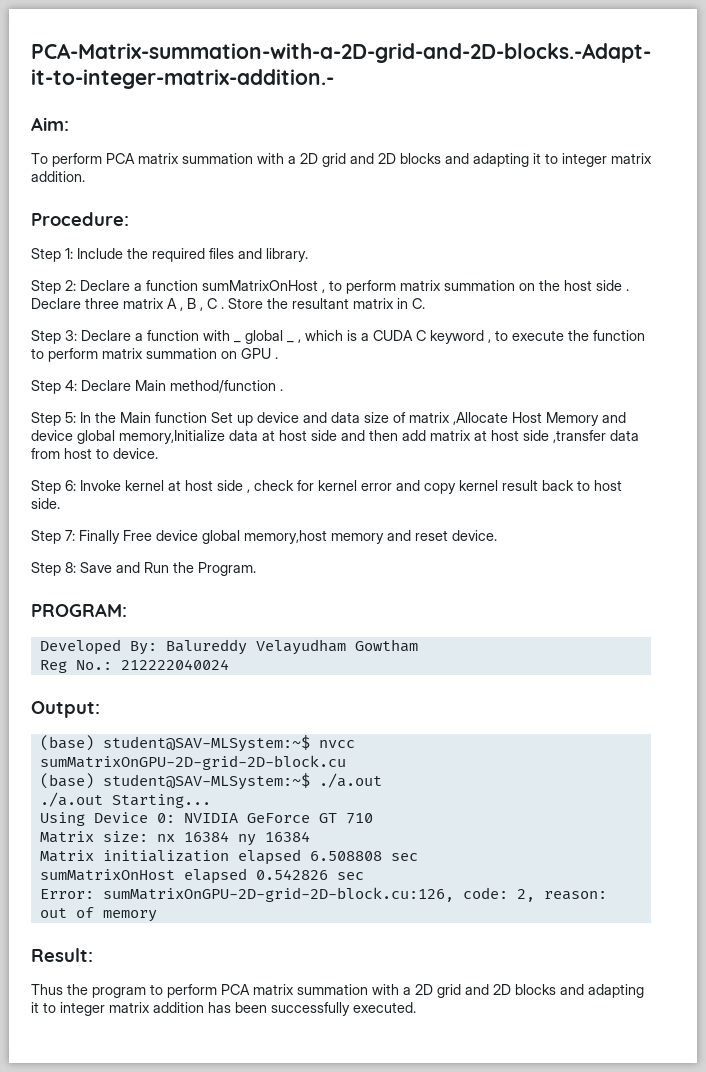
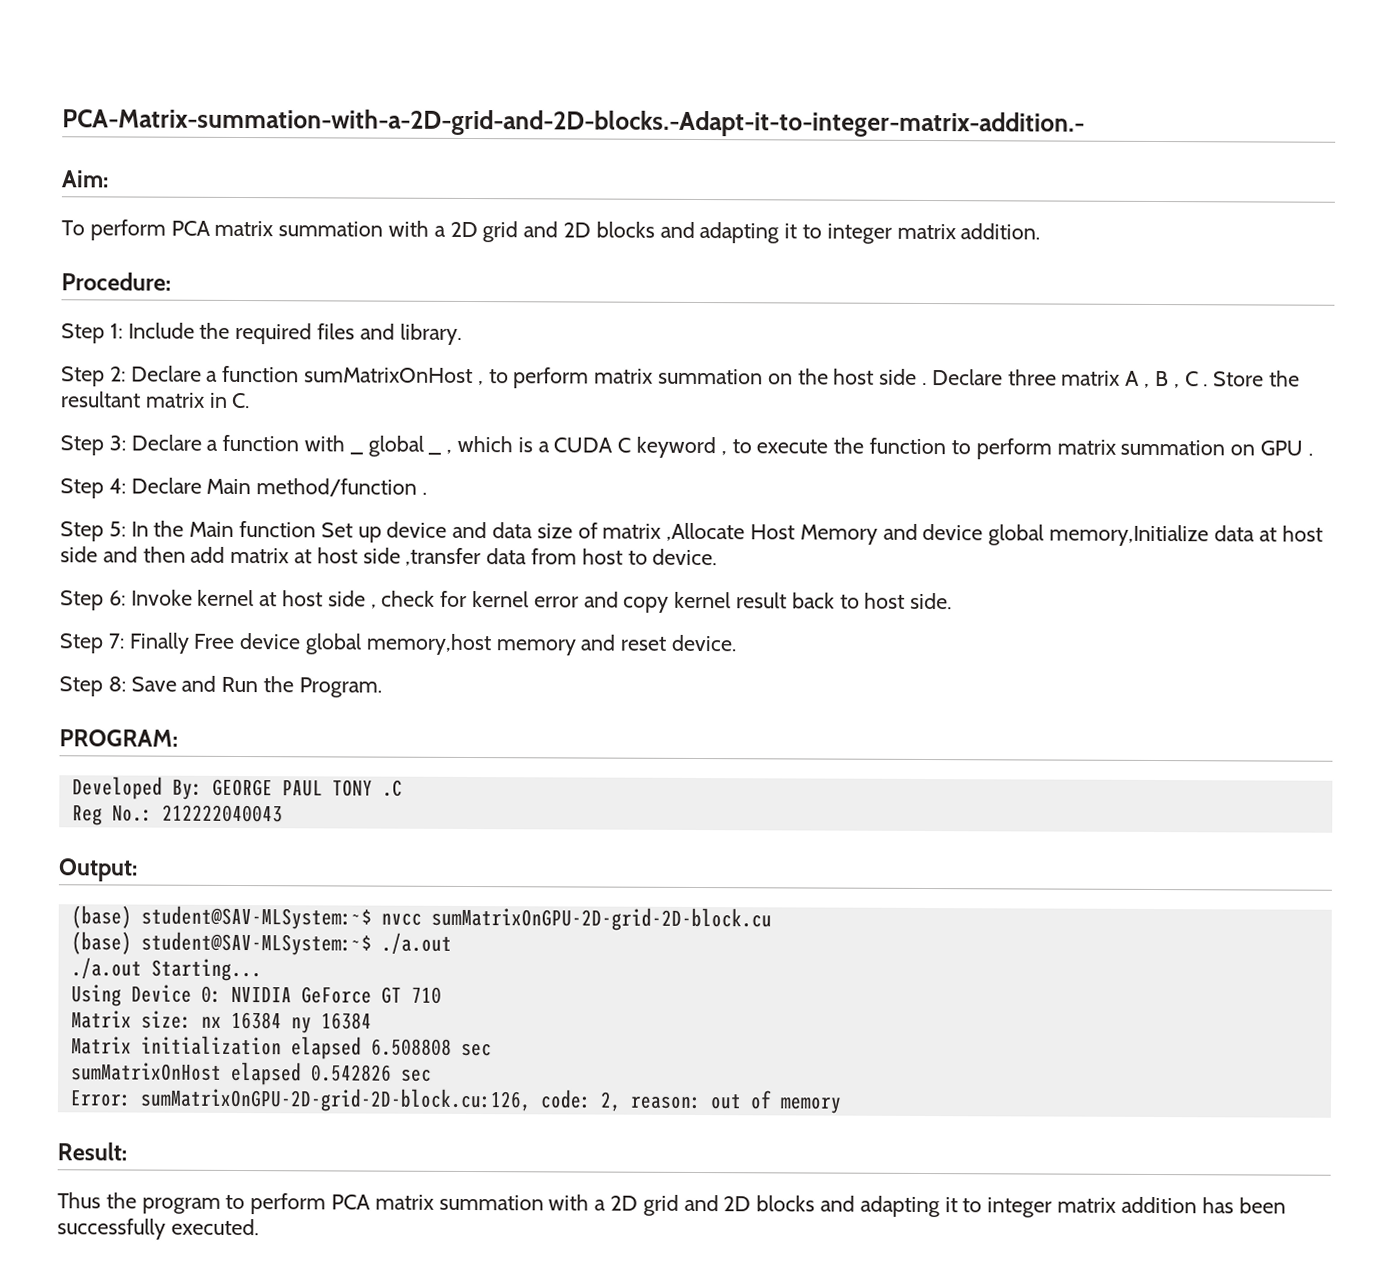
[165,639,418,655] Balureddy Velayudham Gowtham -> [211,778,403,797] GEORGE PAUL TONY .C
[120,659,229,670] 212222040024 -> [161,804,283,823] 212222040043

